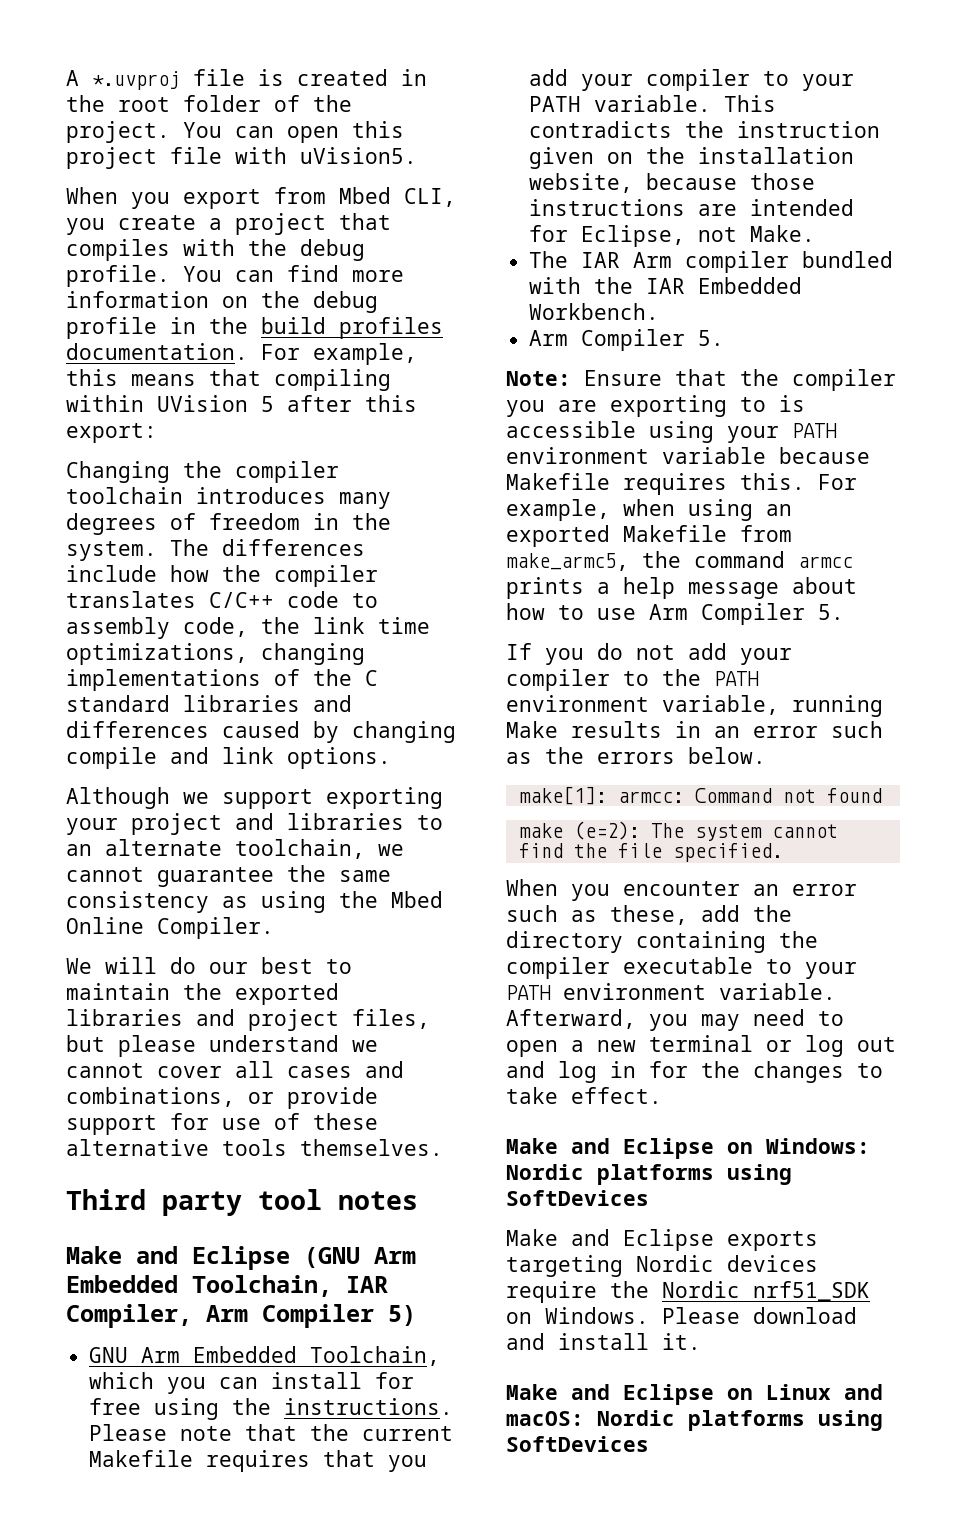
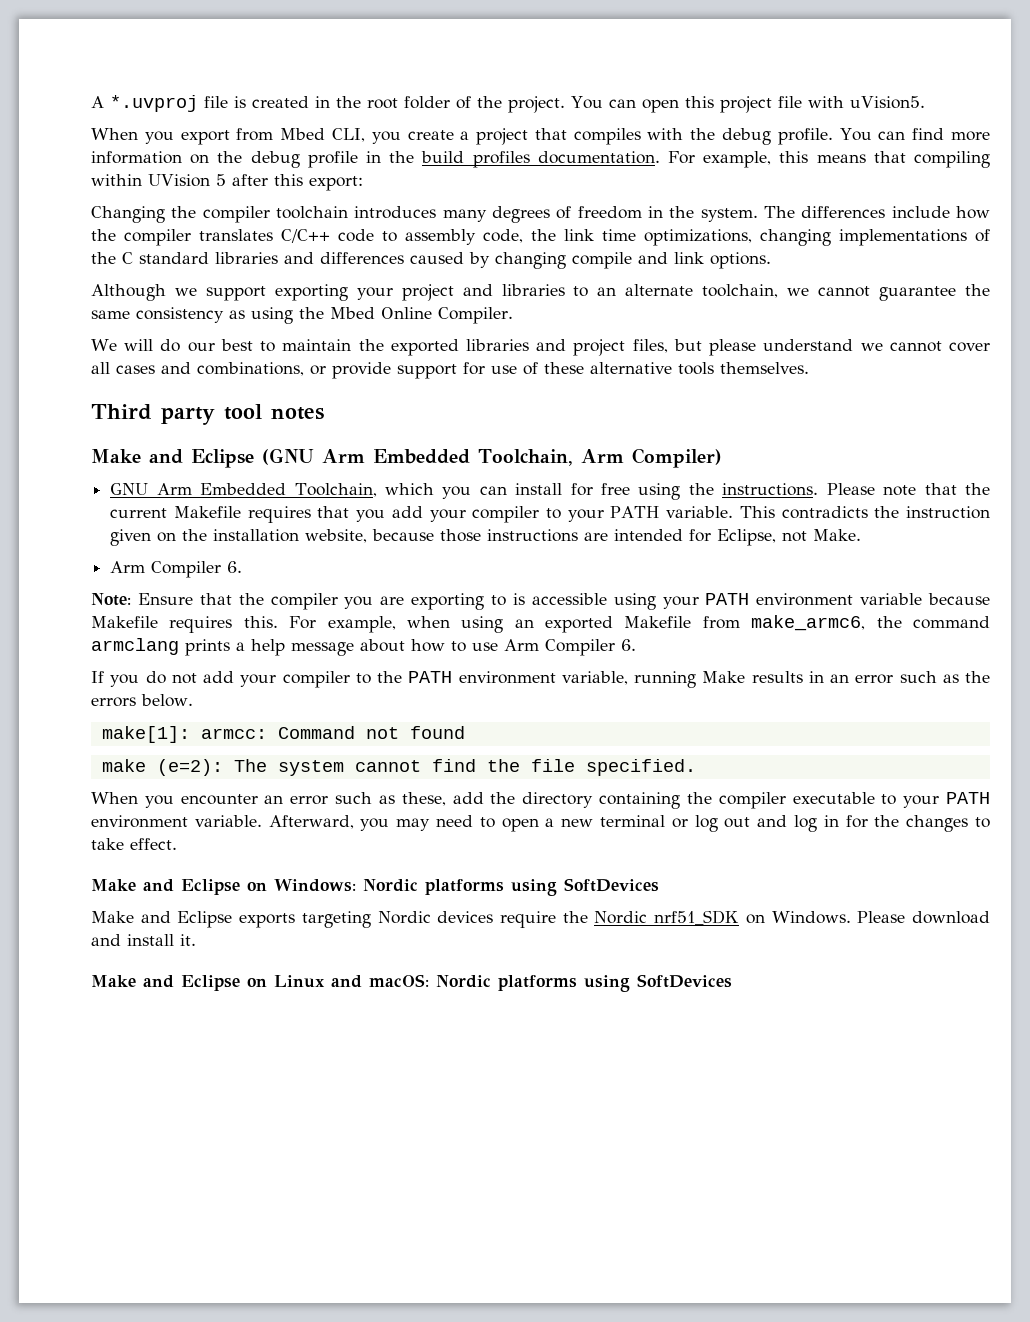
[346,1276,388,1293] [66,1304,416,1328] IAR Compiler, Arm Compiler 5) -> [580,448,722,468] Arm Compiler)
[529,251,894,273] [529,277,803,294] [529,303,660,320] [529,329,725,351] // The IAR Arm compiler bundled with the IAR Embedded Workbench. // Arm Compiler 5. -> [110,561,243,578] // Arm Compiler 6.
[506,553,629,571] make_armc5, -> [751,615,866,631] make_armc6,
[798,556,853,568] armcc -> [91,638,179,655] armclang
[818,604,844,620] 5. -> [621,639,636,651] 6.

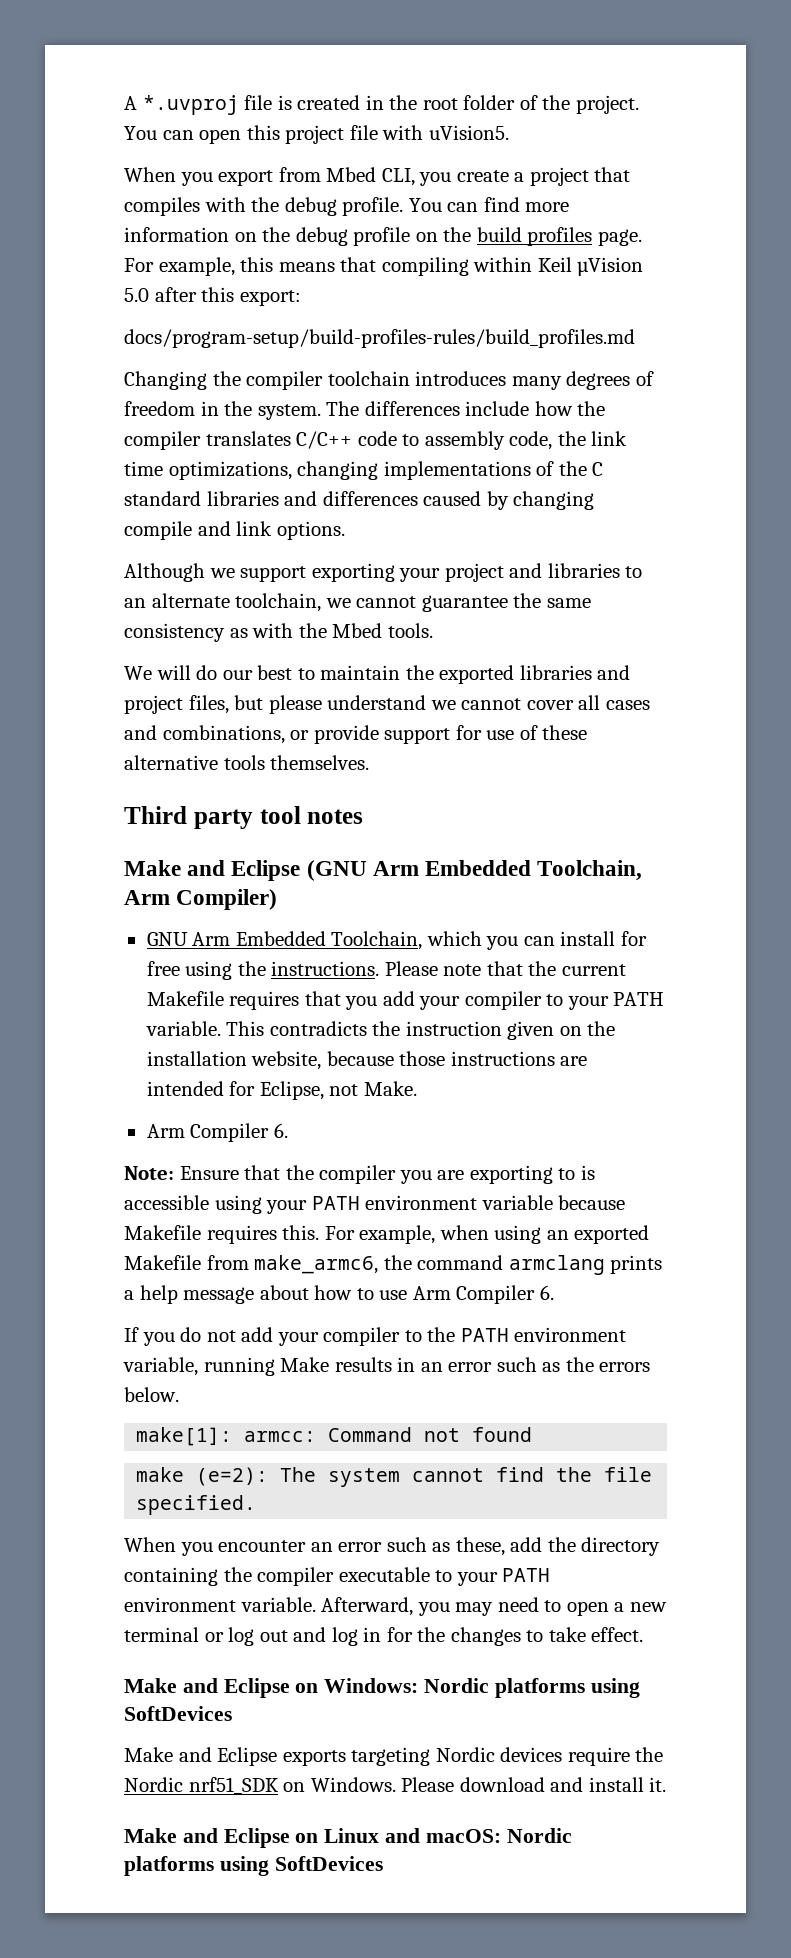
[365,151,381,163] in -> [415,232,438,242] on
[537,151,660,164] documentation. -> [597,229,642,246] page.
[148,174,226,187] UVision 5 -> [537,257,644,276] [124,288,149,302] Keil µVision 5.0
(363, 183) none -> [124,329,635,348] // docs/program-setup/build-profiles-rules/build_profiles.md
[251,307,293,324] using -> [252,623,294,638] with
[381,307,513,324] Online Compiler. -> [387,623,433,638] tools.

